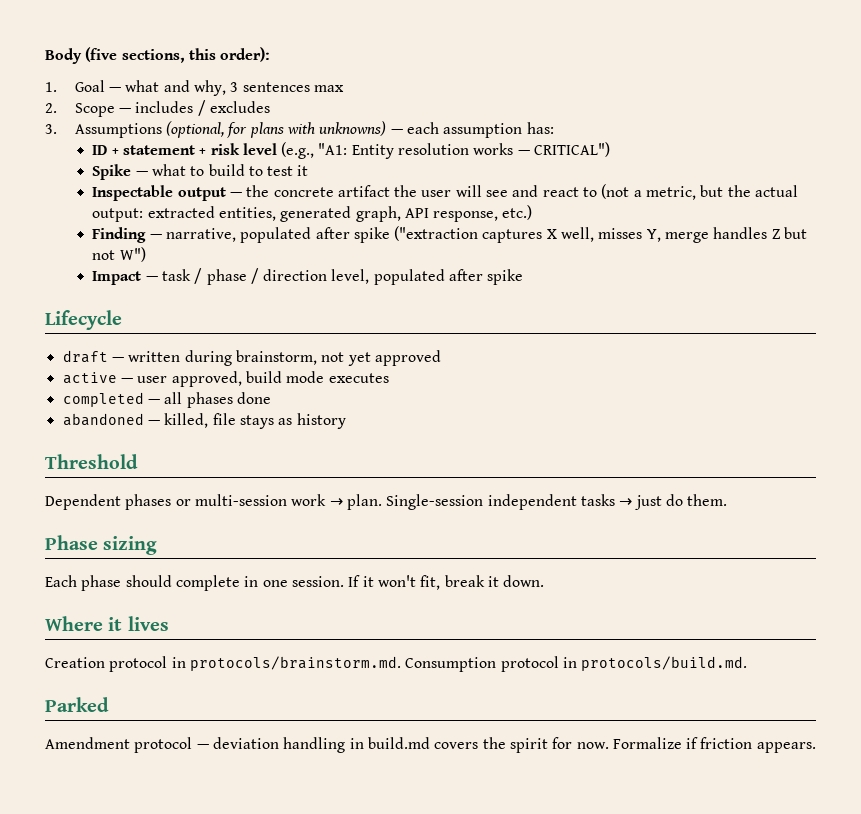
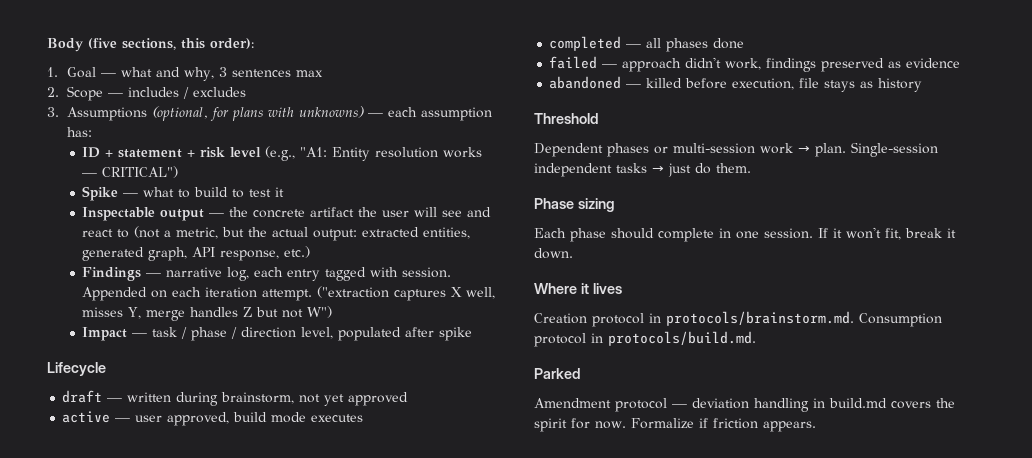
[92,227,390,243] Finding — narrative, populated after spike -> [82,267,452,281] [82,287,313,301] Findings — narrative log, each entry tagged with session. Appended on each iteration attempt.
(271, 398) none -> [549,56,961,72] // failed — approach didn't work, findings preserved as evidence
[164,413,209,428] killed, -> [646,78,795,90] killed before execution,

